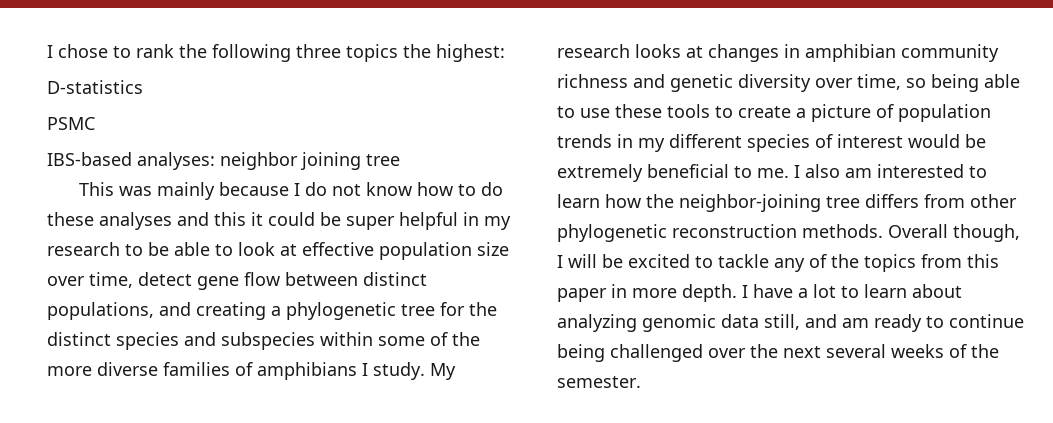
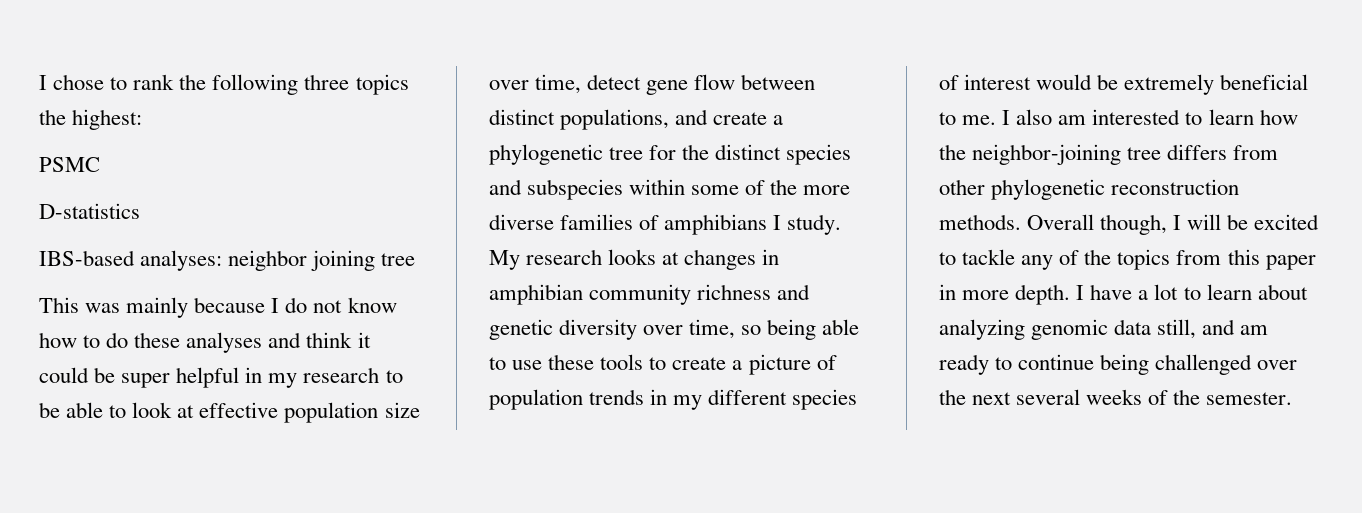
(505, 53) none -> [39,157,100,172] // PSMC
[47,117,95,130] // PSMC -> (140, 211) none
[214,212,246,226] this -> [306,332,353,348] think
[196,302,266,320] creating -> [713,112,768,125] create

